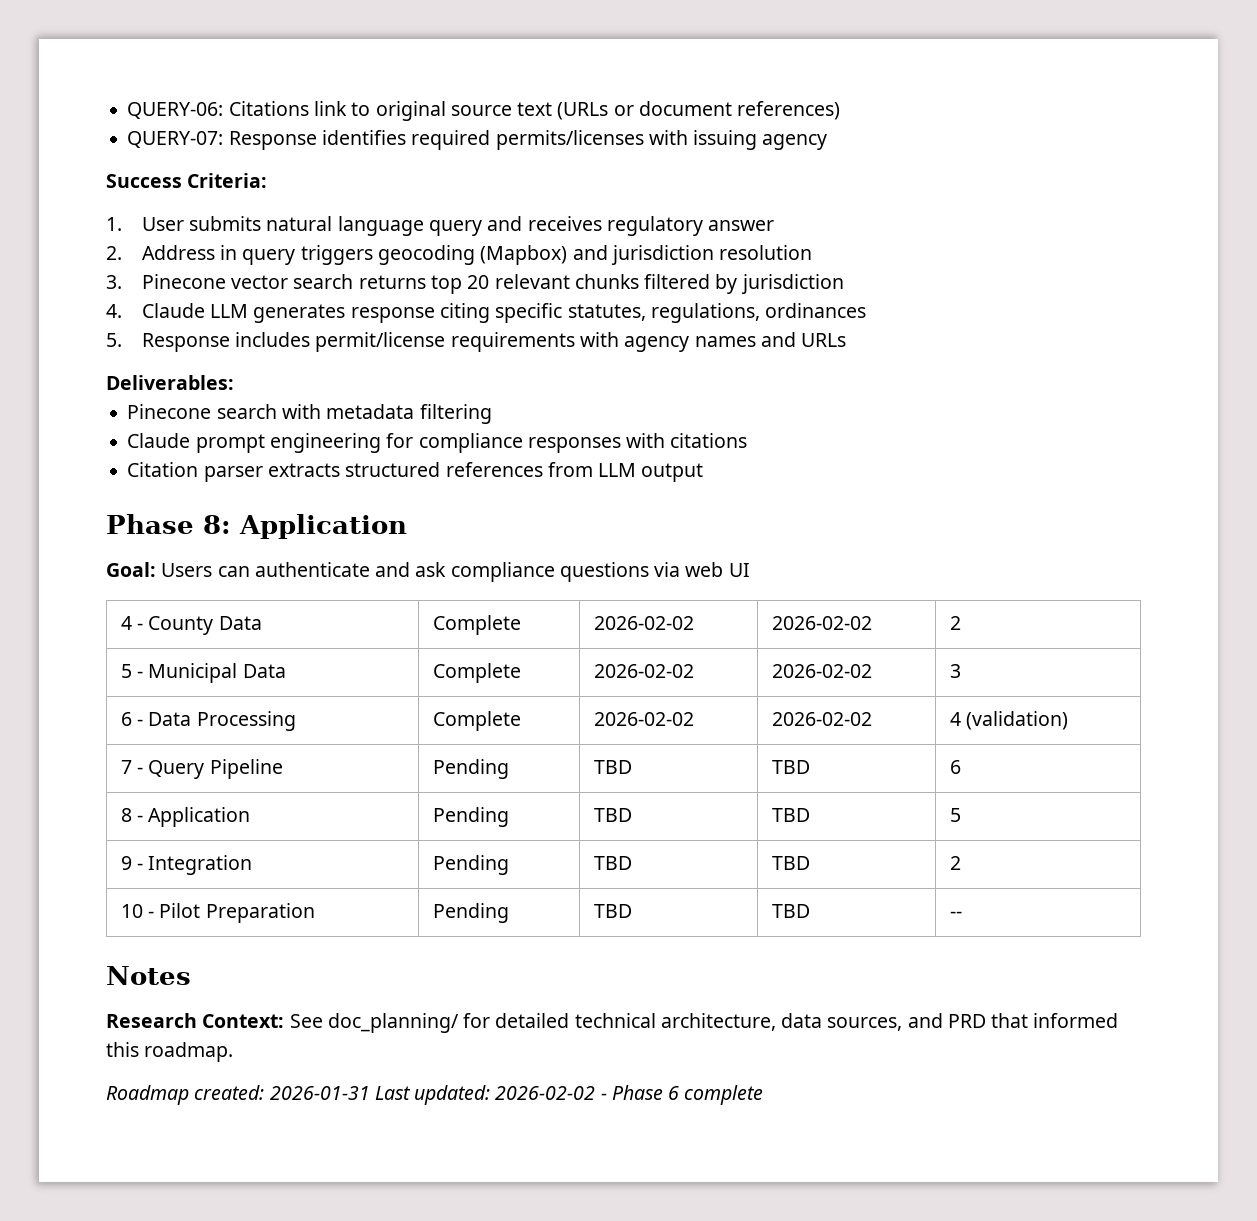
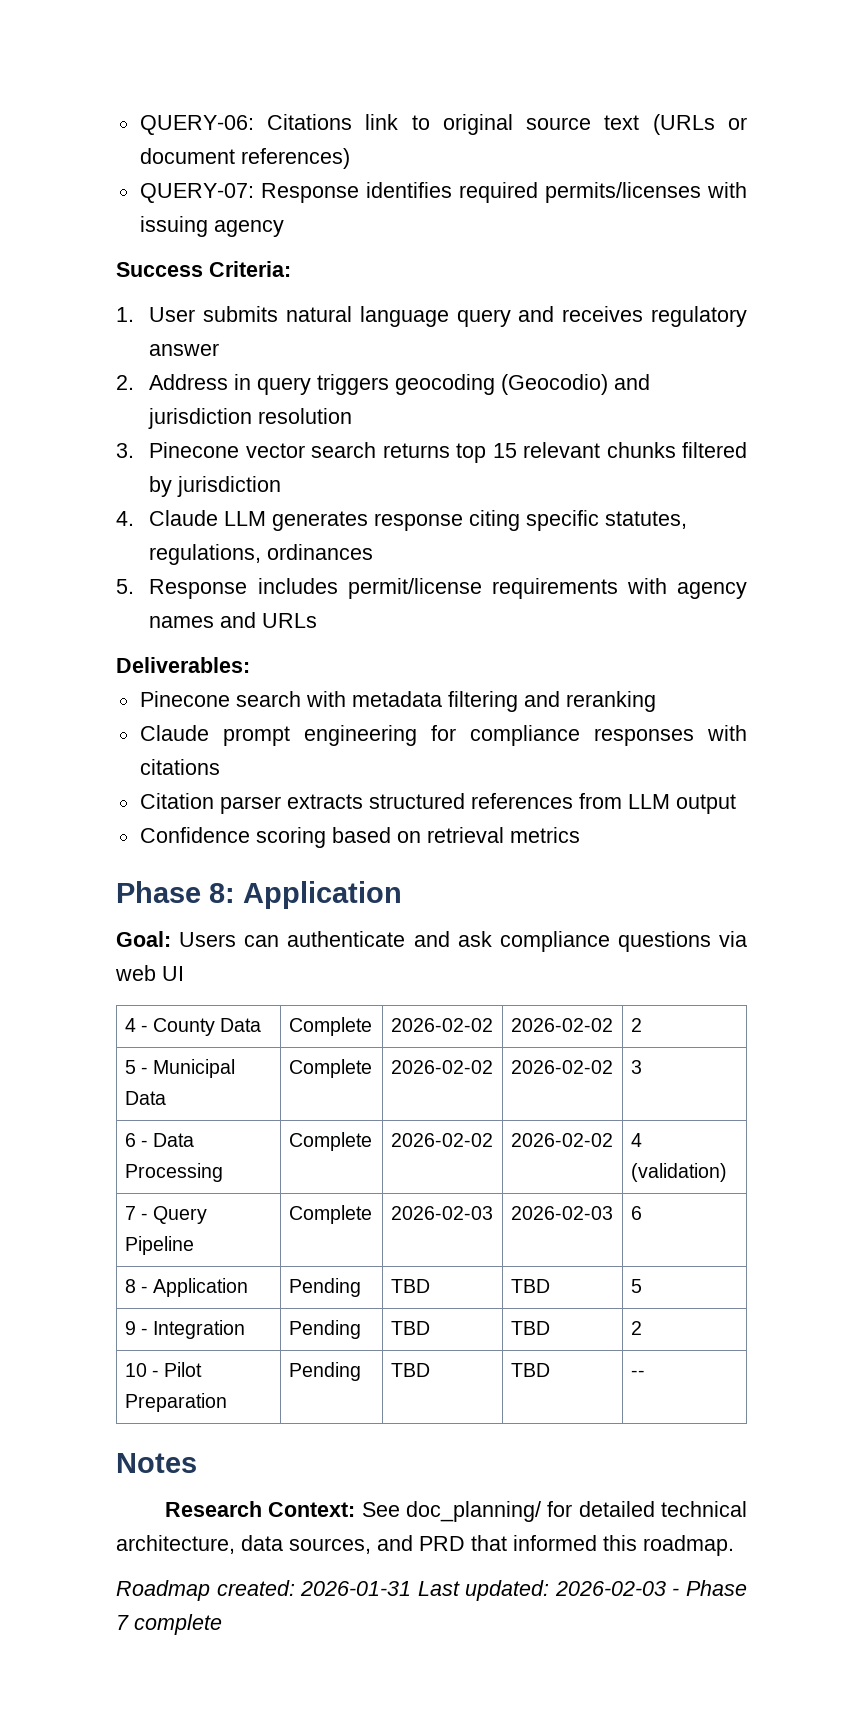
[480,245,568,265] (Mapbox) -> [501,374,609,395] (Geocodio)
[467,275,490,289] 20 -> [492,443,517,458] 15
(492, 414) none -> [523,691,656,712] and reranking
(704, 472) none -> [139,827,580,848] // Confidence scoring based on retrieval metrics
[432,759,509,779] [593,760,632,774] [771,760,810,774] Pending | TBD | TBD -> [288,1205,372,1224] [390,1206,493,1220] [510,1206,613,1220] Complete | 2026-02-03 | 2026-02-03
[495,1086,596,1100] 2026-02-02 -> [554,1581,666,1596] 2026-02-03
[668,1086,680,1100] 6 -> [116,1615,129,1630] 7

